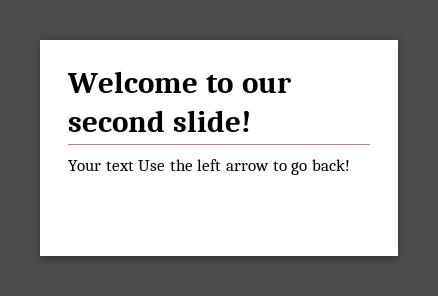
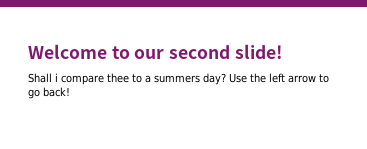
[68,160,134,171] Your text -> [28,73,226,85] Shall i compare thee to a summers day?

